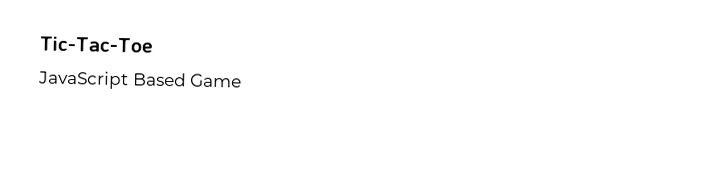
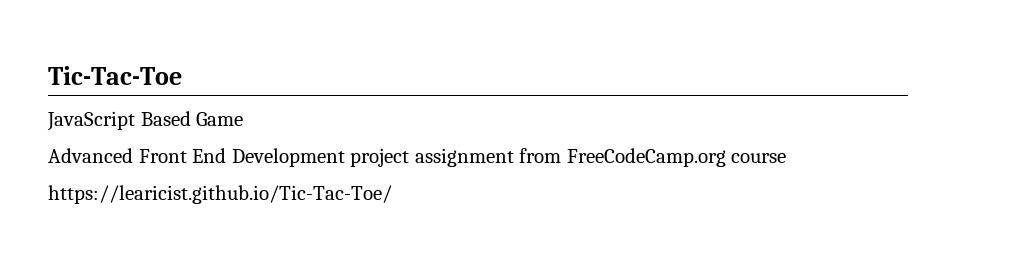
(243, 80) none -> [48,148,787,167] [48,185,392,204] // Advanced Front End Development project assignment from FreeCodeCamp.org course // https://learicist.github.io/Tic-Tac-Toe/

